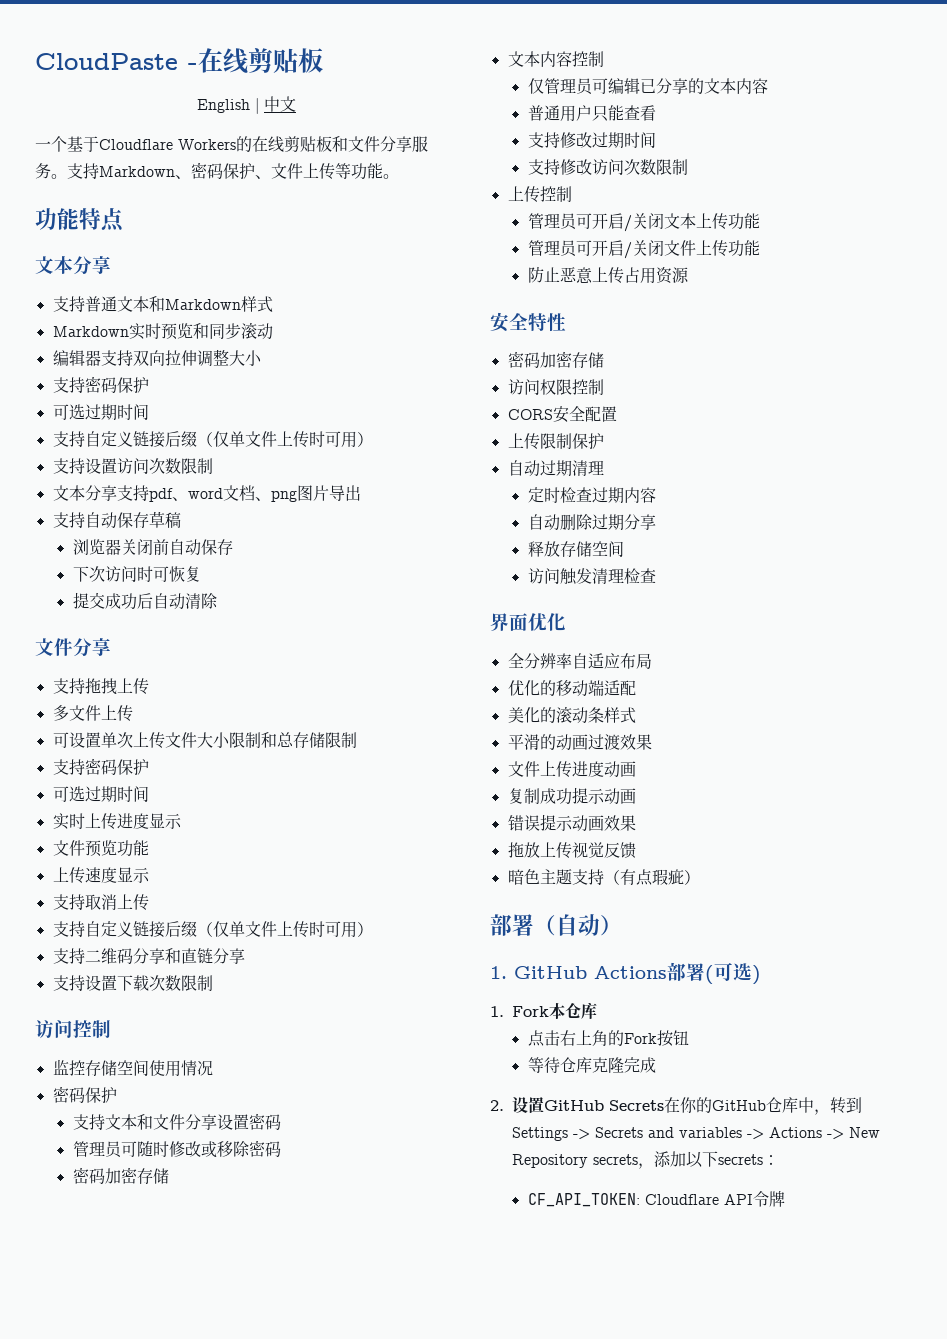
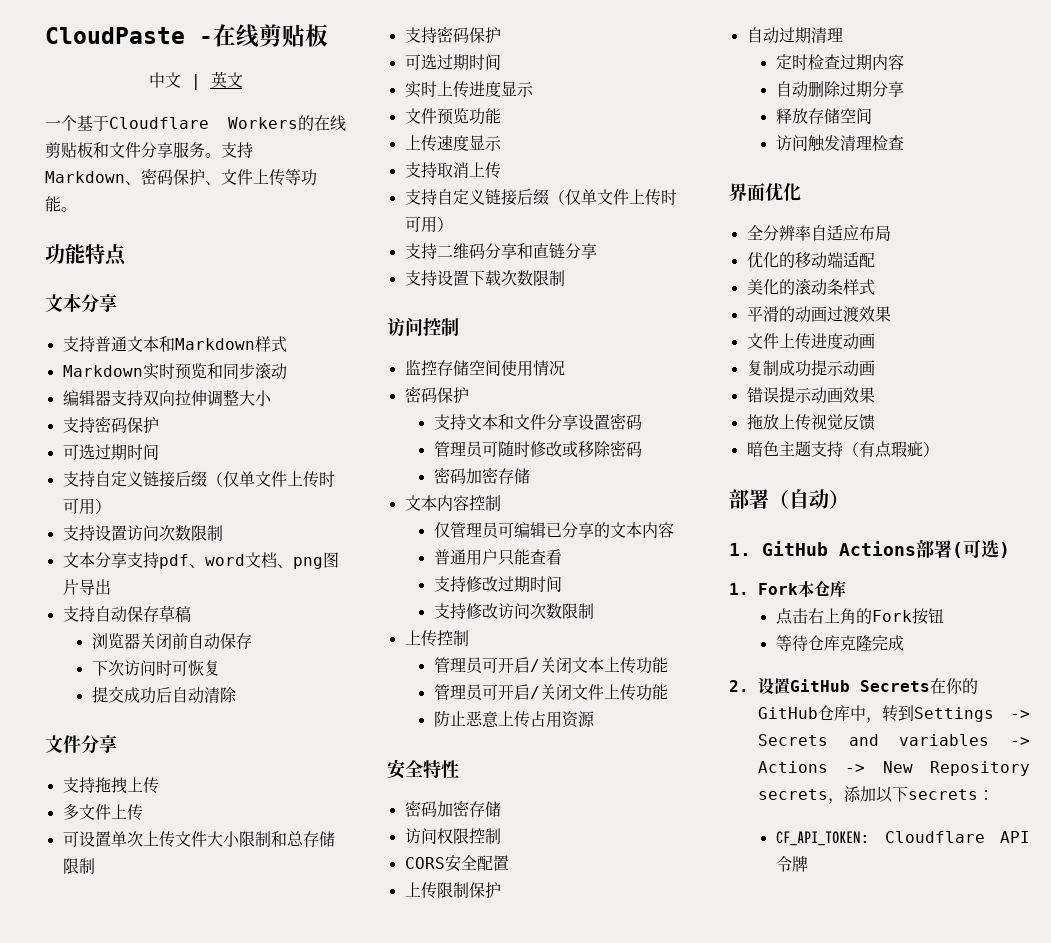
[196,96,280,114] English | 中 -> [148,71,227,90] 中文 | 英

